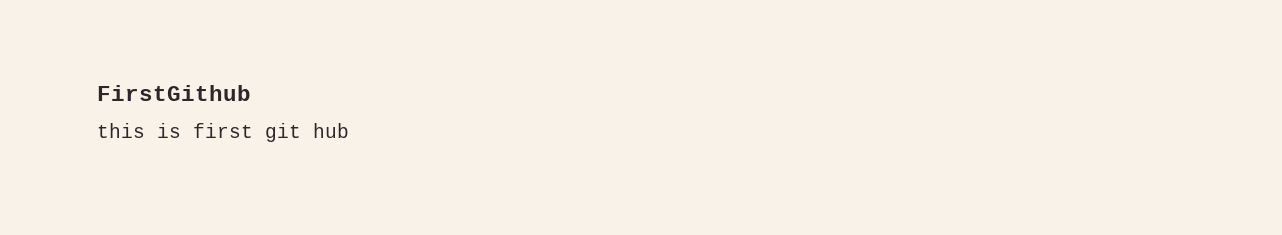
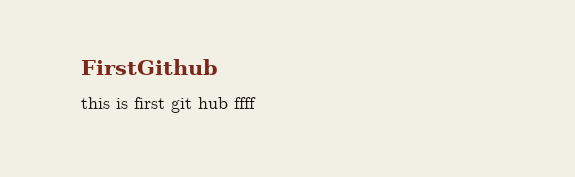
(349, 130) none -> [234,97,256,109] ffff

